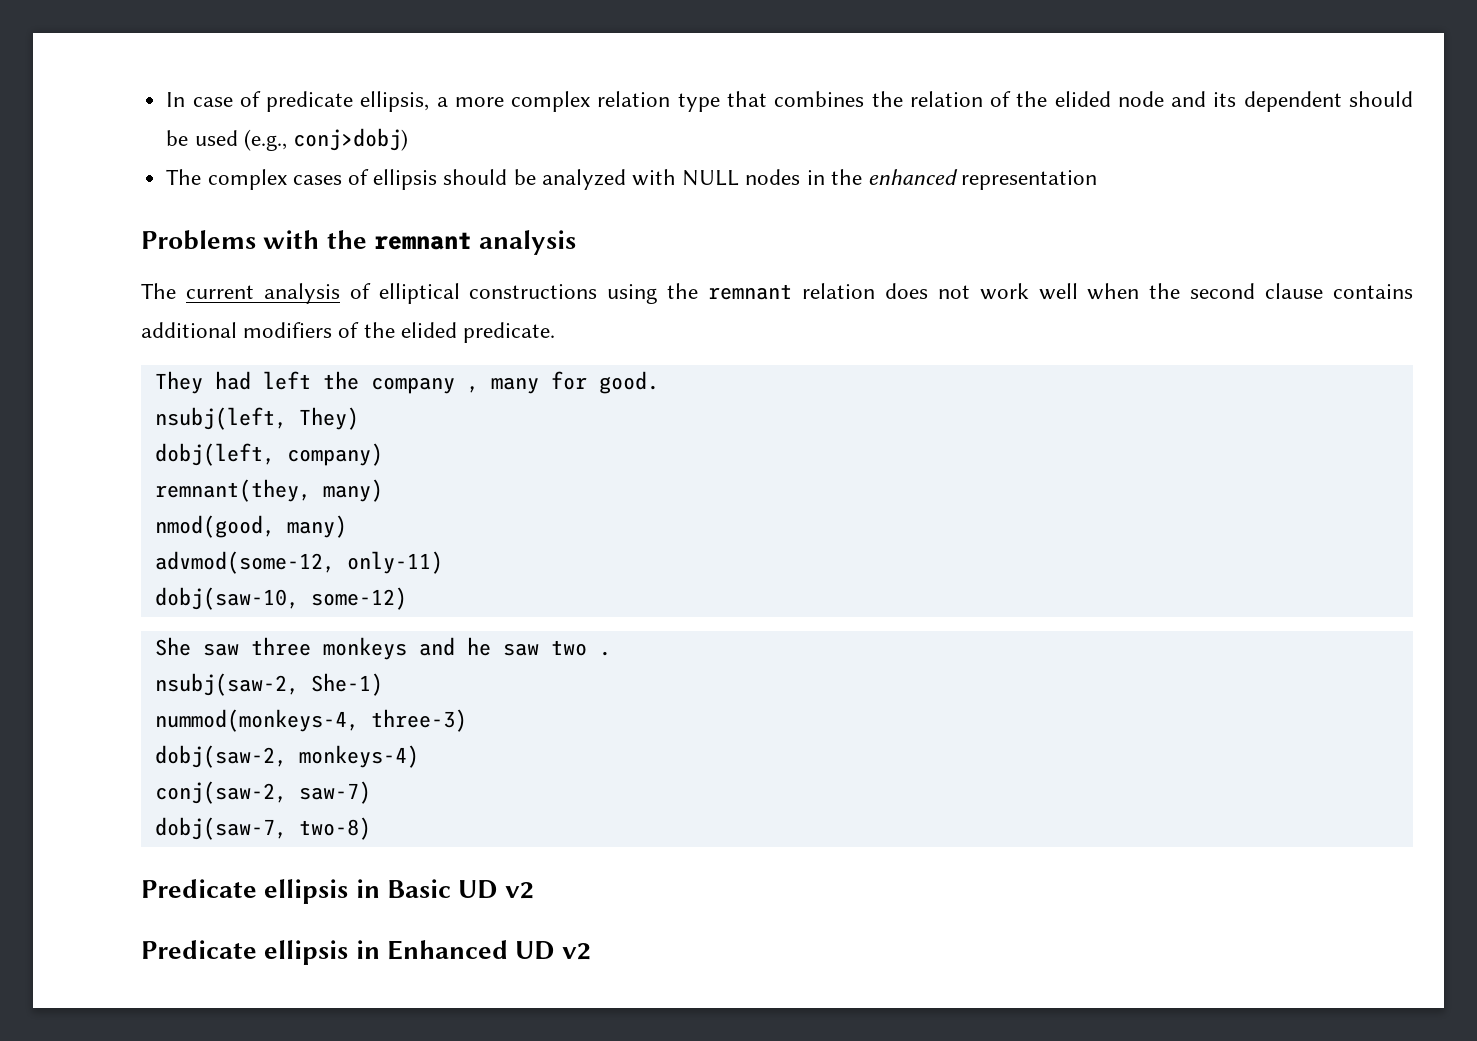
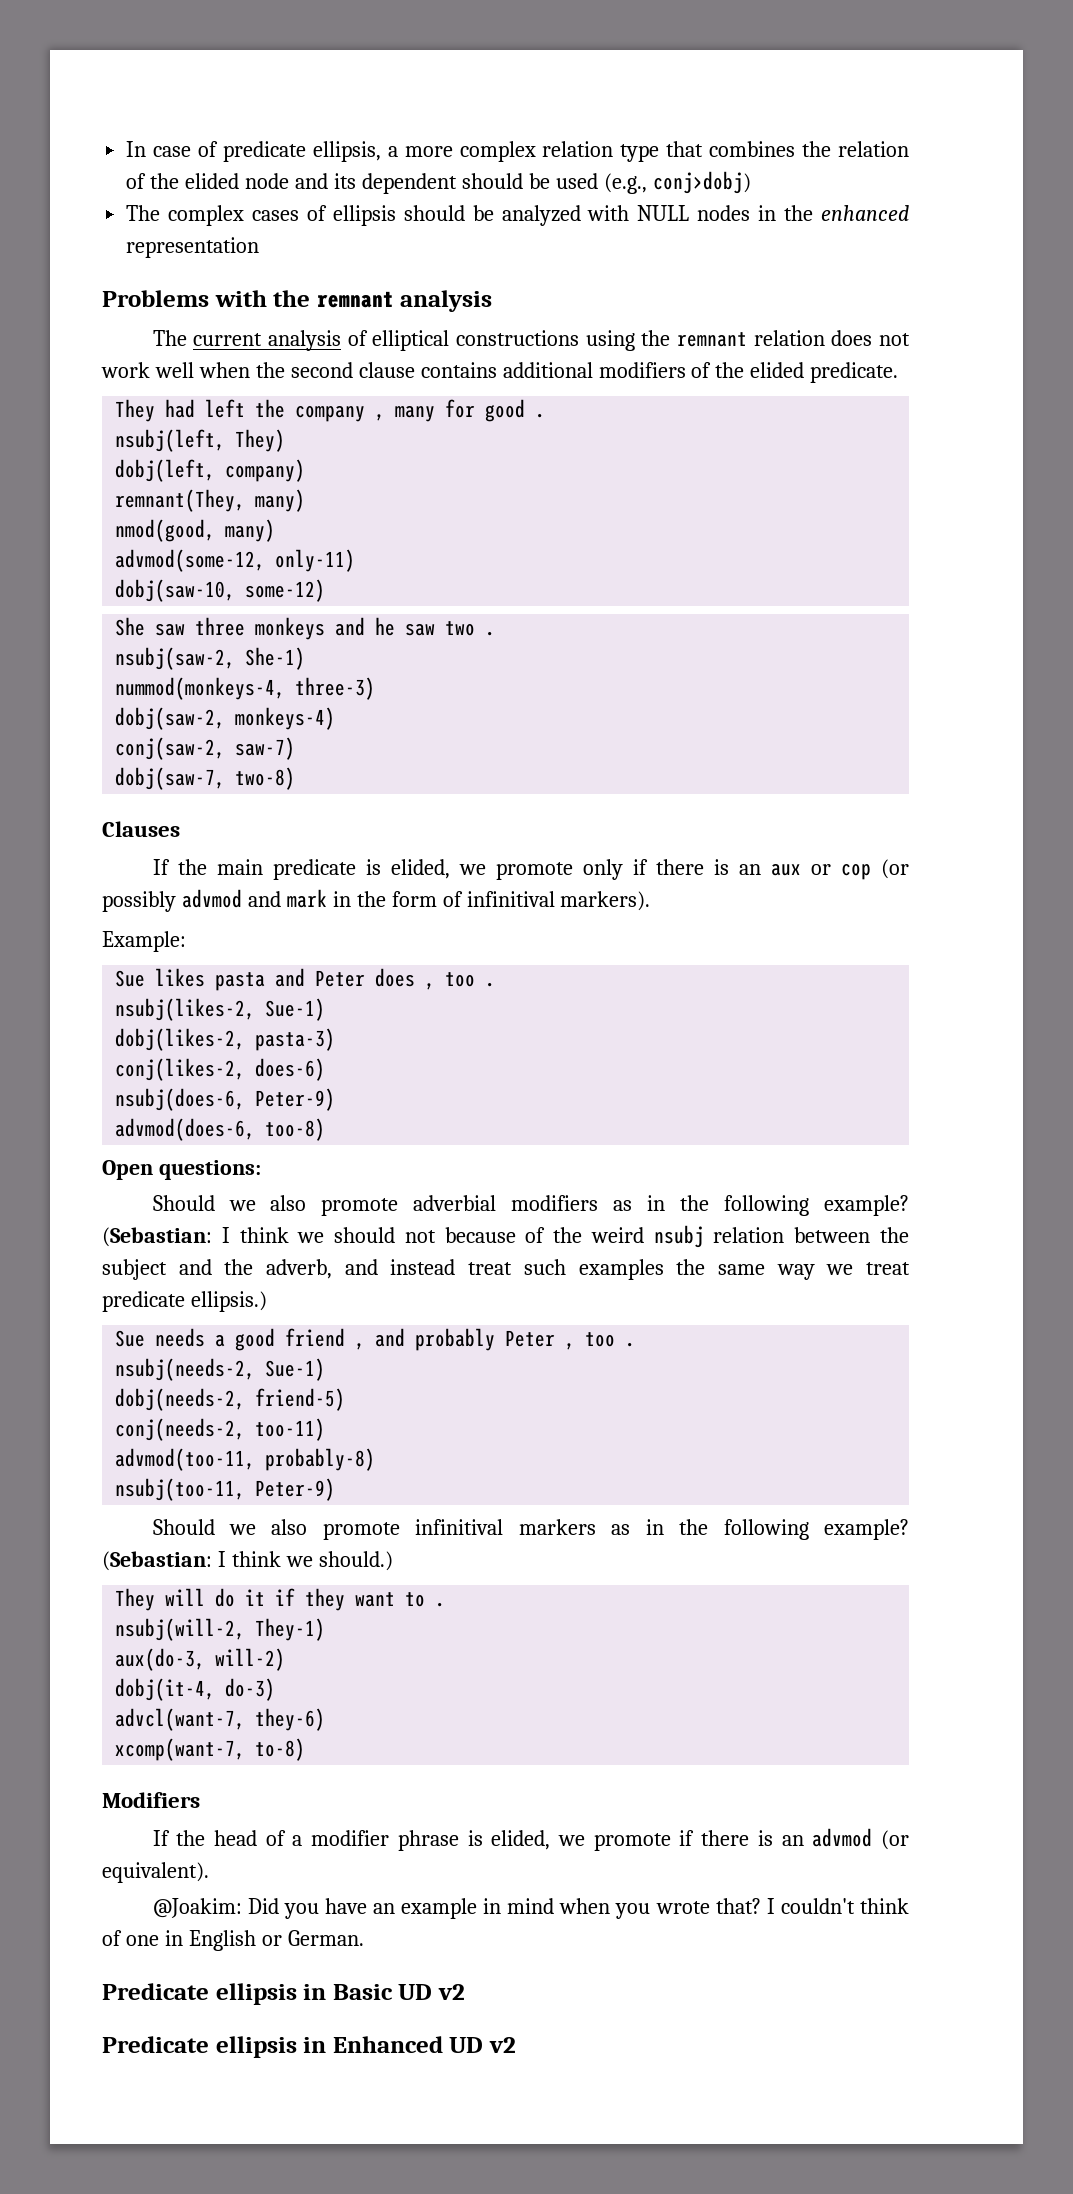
[598,371,659,394] good. -> [485,399,546,422] good .
[154,479,311,502] remnant(they, -> [115,489,246,512] remnant(They,
(371, 828) none -> [102,821,180,837] [152,859,910,880] [102,889,651,912] [102,931,186,952] [115,968,496,991] [115,998,326,1021] [115,1028,336,1051] [115,1058,326,1081] [115,1088,336,1111] [115,1118,326,1141] [102,1160,261,1180] [152,1195,910,1216] [102,1225,909,1248] [102,1259,911,1280] [102,1291,267,1312] [115,1328,636,1351] [115,1358,326,1381] [115,1388,346,1411] [115,1418,326,1441] [115,1448,376,1471] [115,1478,336,1501] [152,1519,910,1540] [102,1551,393,1571] [115,1588,446,1611] [115,1618,326,1641] [115,1648,286,1671] [115,1678,276,1701] [115,1708,326,1731] [115,1738,306,1761] [102,1792,200,1808] [152,1828,910,1851] [102,1862,209,1883] [152,1898,909,1919] [102,1930,364,1951] // Clauses // If the main predicate is elided, we promote only if there is an aux or cop (or possibly advmod and mark in the form of infinitival markers). // Example: // Sue likes pasta and Peter does , too . // nsubj(likes-2, Sue-1) // dobj(likes-2, pasta-3) // conj(likes-2, does-6) // nsubj(does-6, Peter-9) // advmod(does-6, too-8) // Open questions: // Should we also promote adverbial modifiers as in the following example? (Sebastian: I think we should not because of the weird nsubj relation between the subject and the adverb, and instead treat such examples the same way we treat predicate ellipsis.) // Sue needs a good friend , and probably Peter , too . // nsubj(needs-2, Sue-1) // dobj(needs-2, friend-5) // conj(needs-2, too-11) // advmod(too-11, probably-8) // nsubj(too-11, Peter-9) // Should we also promote infinitival markers as in the following example? (Sebastian: I think we should.) // They will do it if they want to . // nsubj(will-2, They-1) // aux(do-3, will-2) // dobj(it-4, do-3) // advcl(want-7, they-6) // xcomp(want-7, to-8) // Modifiers // If the head of a modifier phrase is elided, we promote if there is an advmod (or equivalent). // @Joakim: Did you have an example in mind when you wrote that? I couldn't think of one in English or German.

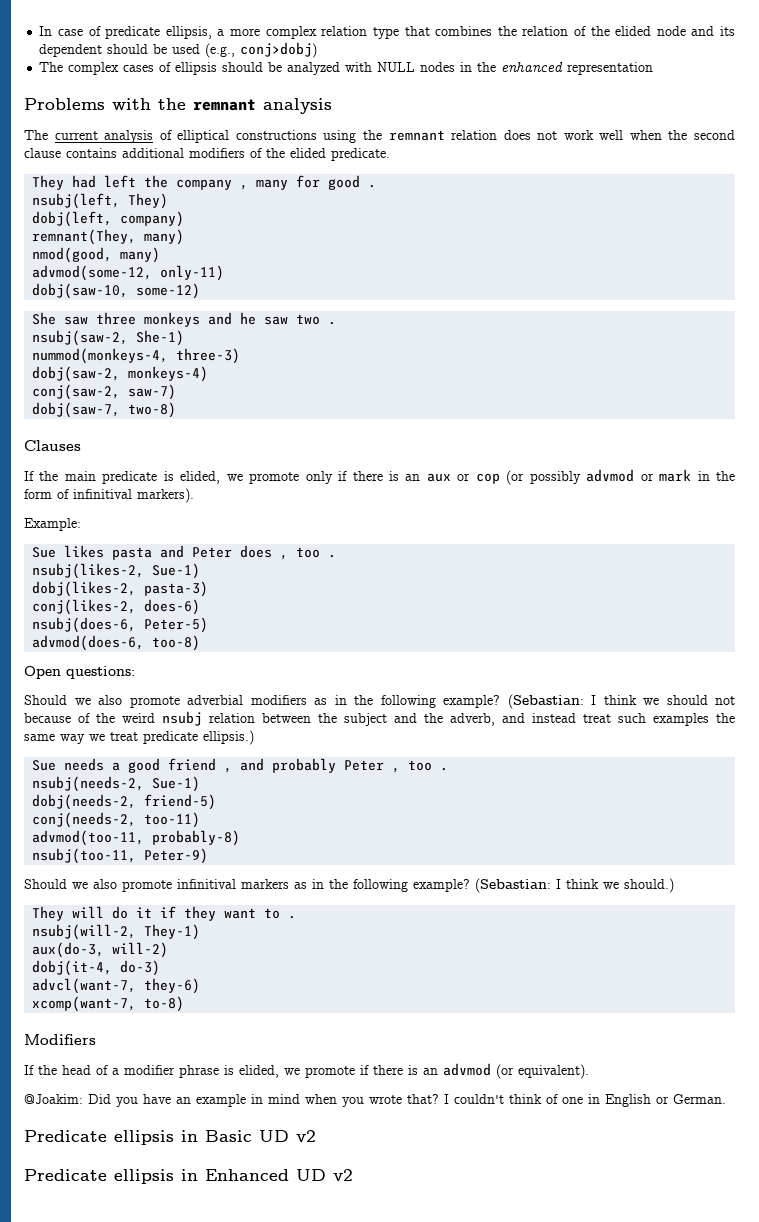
[247,891,281,907] and -> [640,473,654,481] or
[255,1088,336,1111] Peter-9) -> [144,617,209,633] Peter-5)

